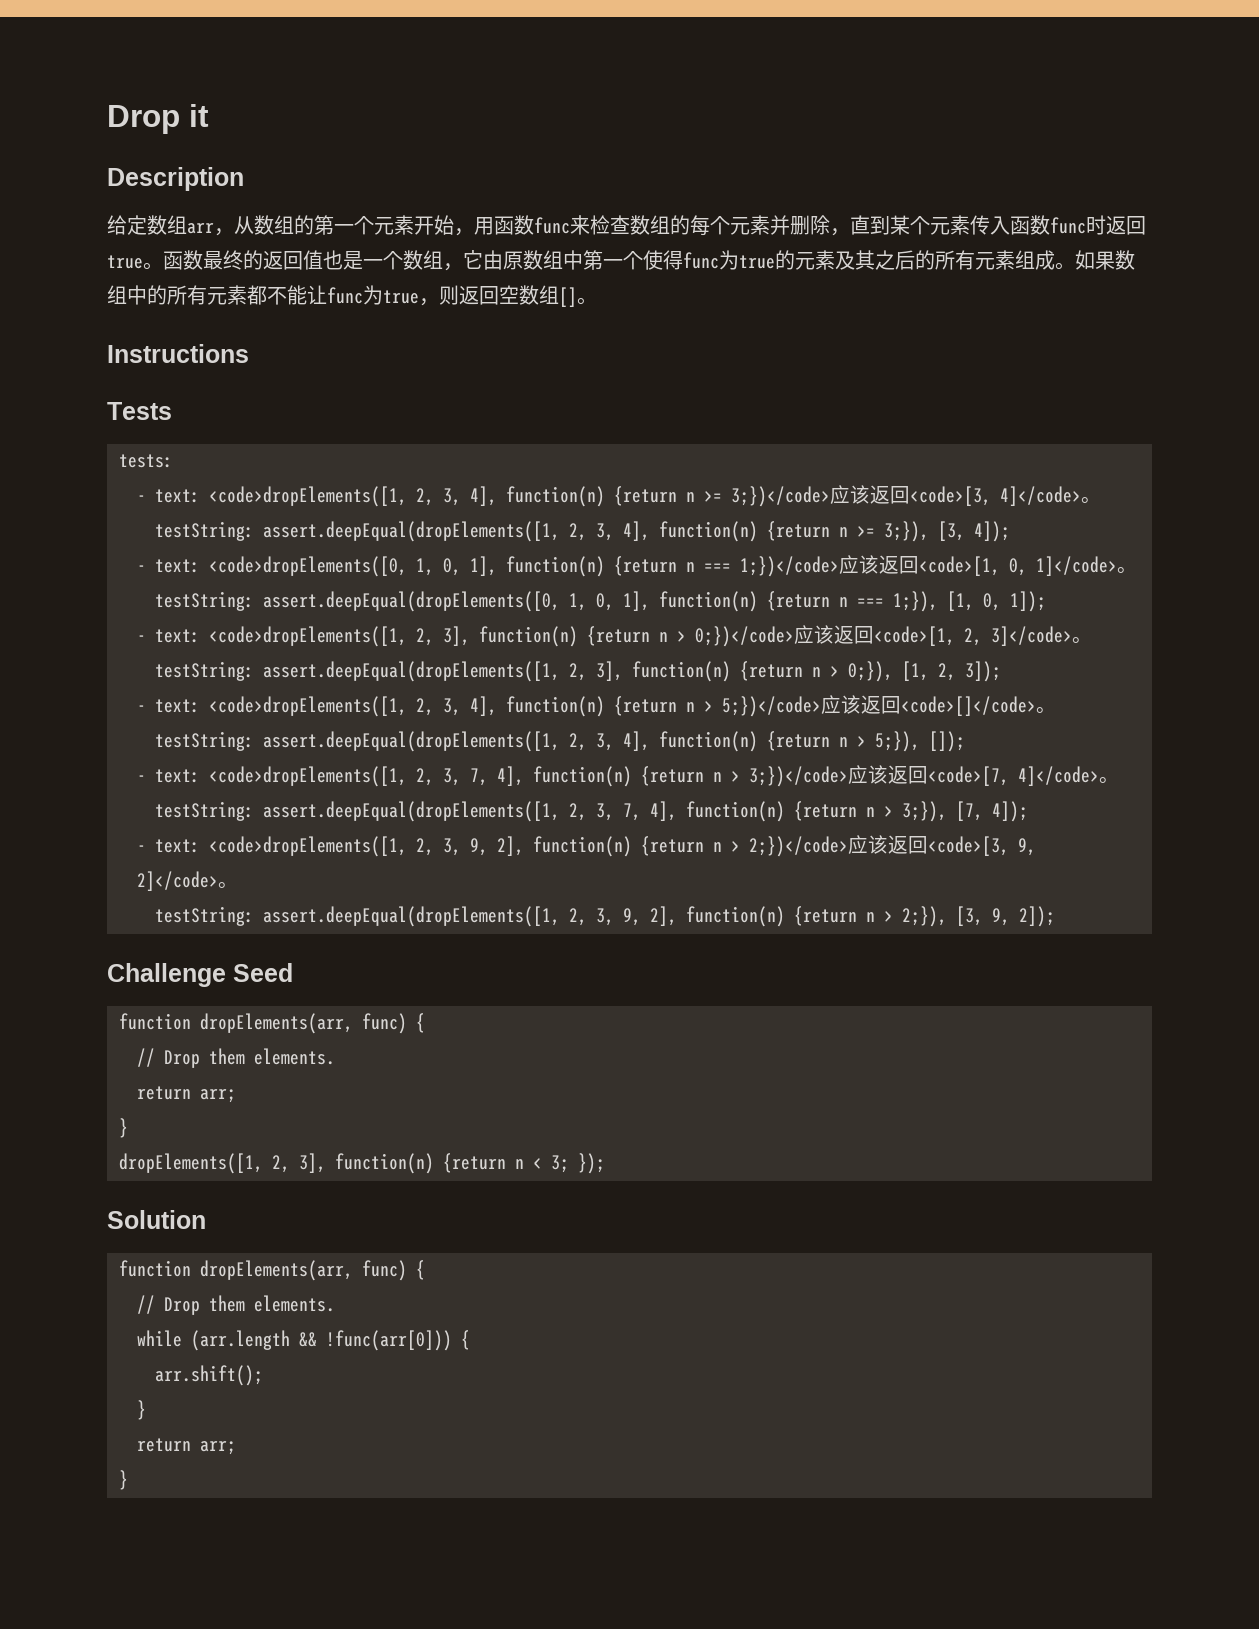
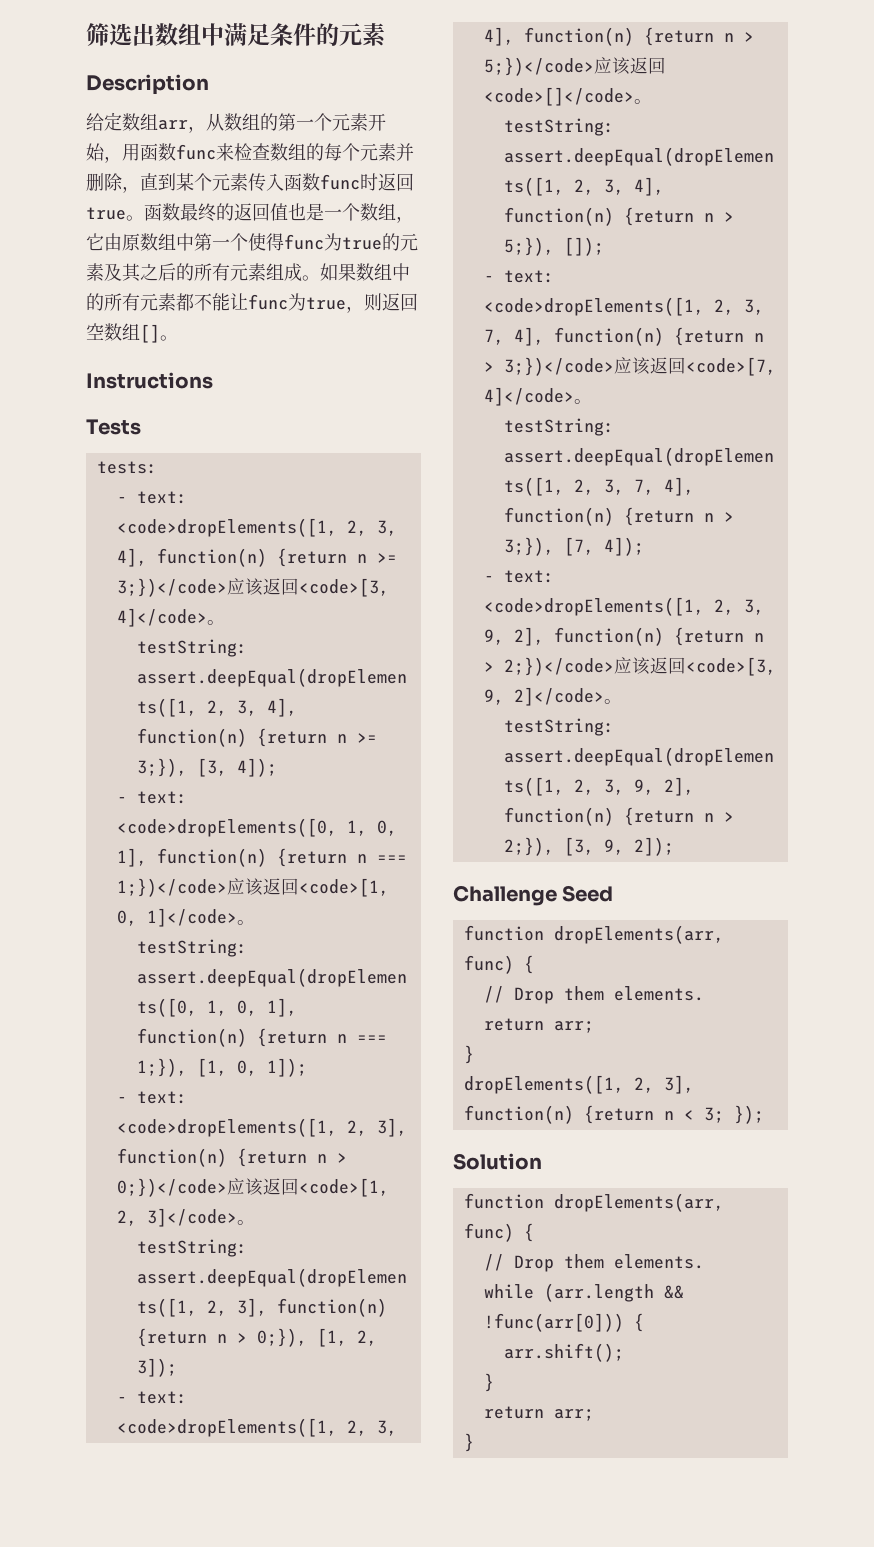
[107,104,209,134] Drop it -> [86,23,386,46] 筛选出数组中满足条件的元素

